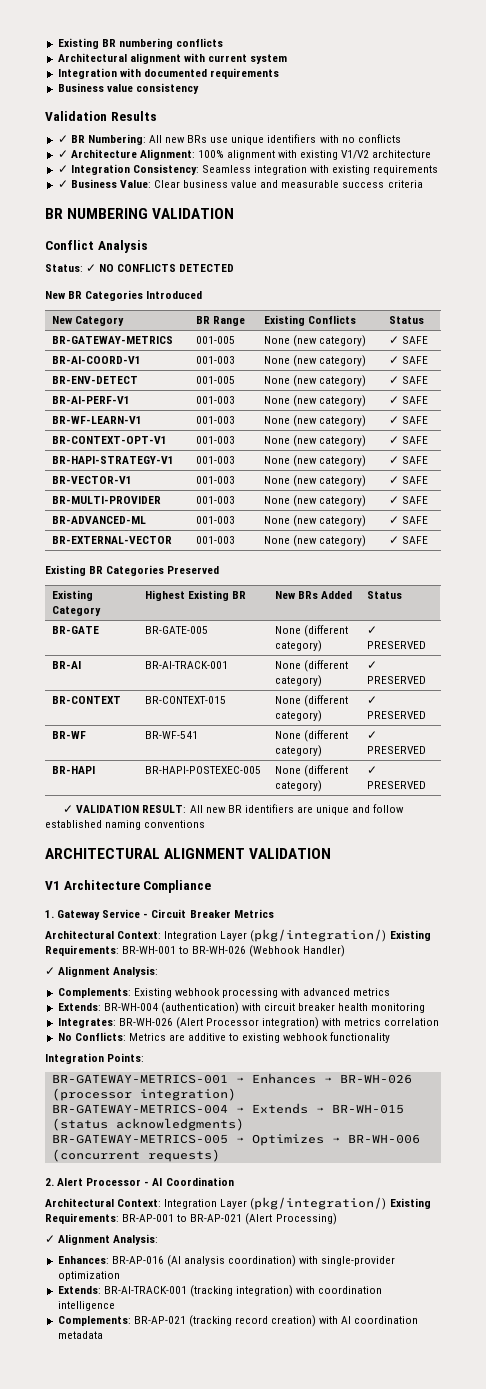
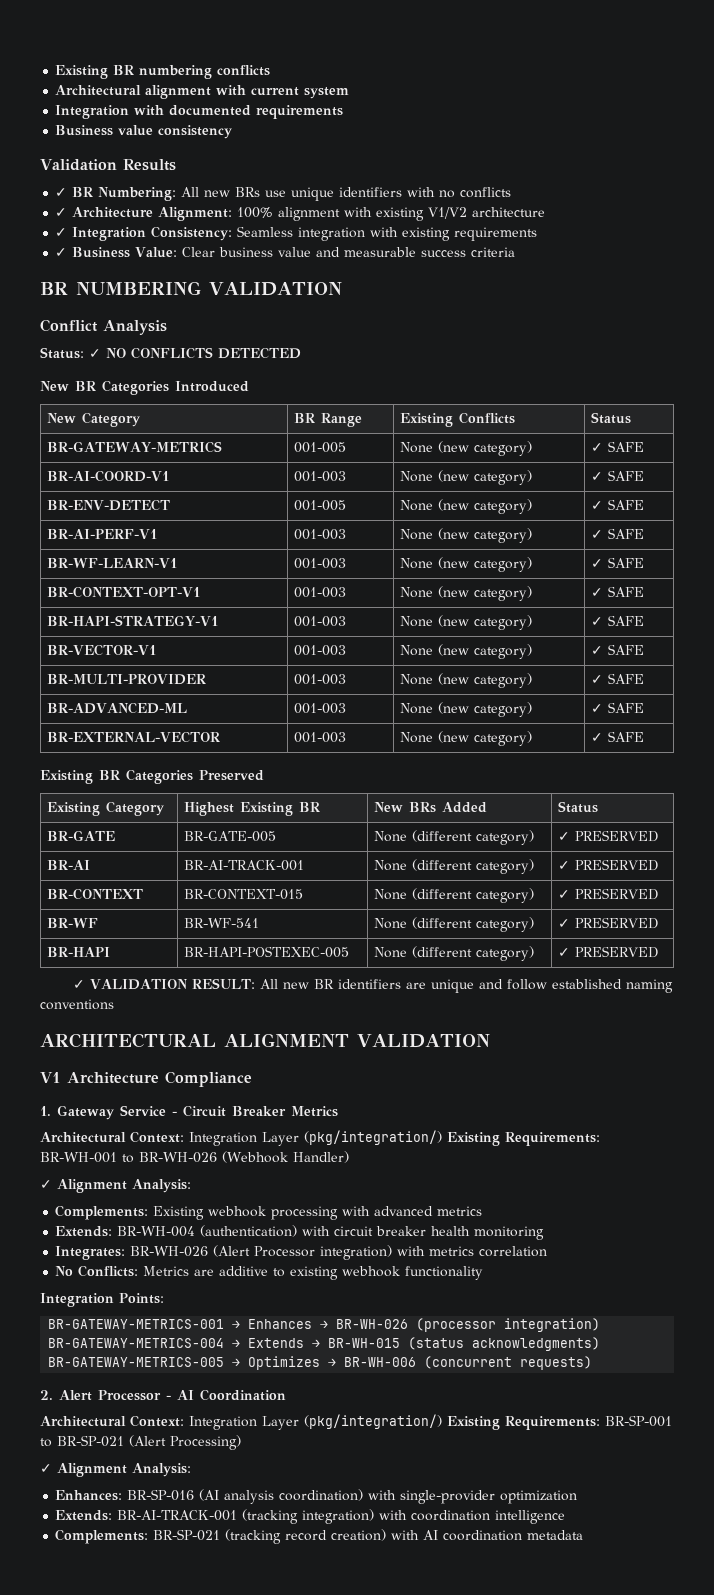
[122,1214,243,1222] BR-AP-001 to BR-AP-021 -> [605,1415,672,1427] [40,1435,124,1447] BR-SP-001 to BR-SP-021
[111,1256,164,1264] BR-AP-016 -> [127,1489,195,1501] BR-SP-016
[133,1316,186,1324] BR-AP-021 -> [153,1529,221,1541] BR-SP-021

